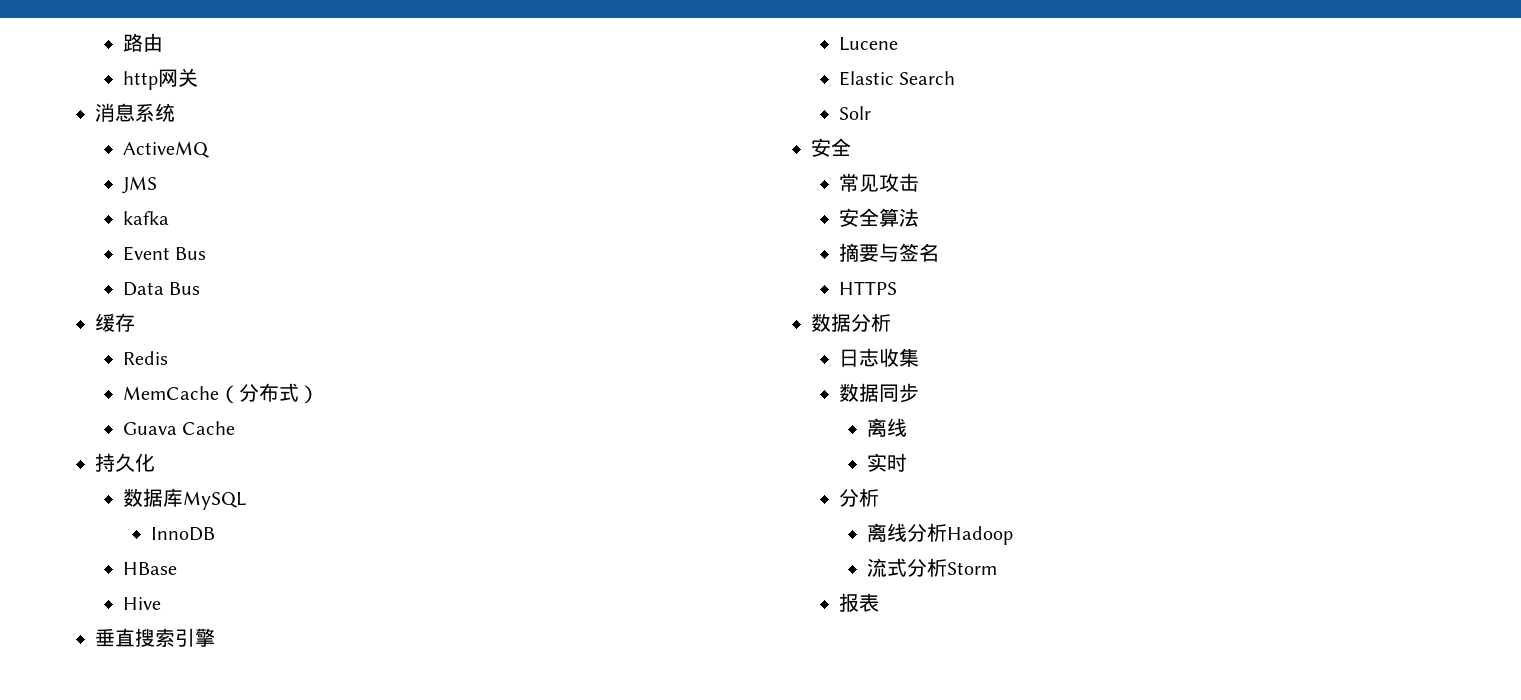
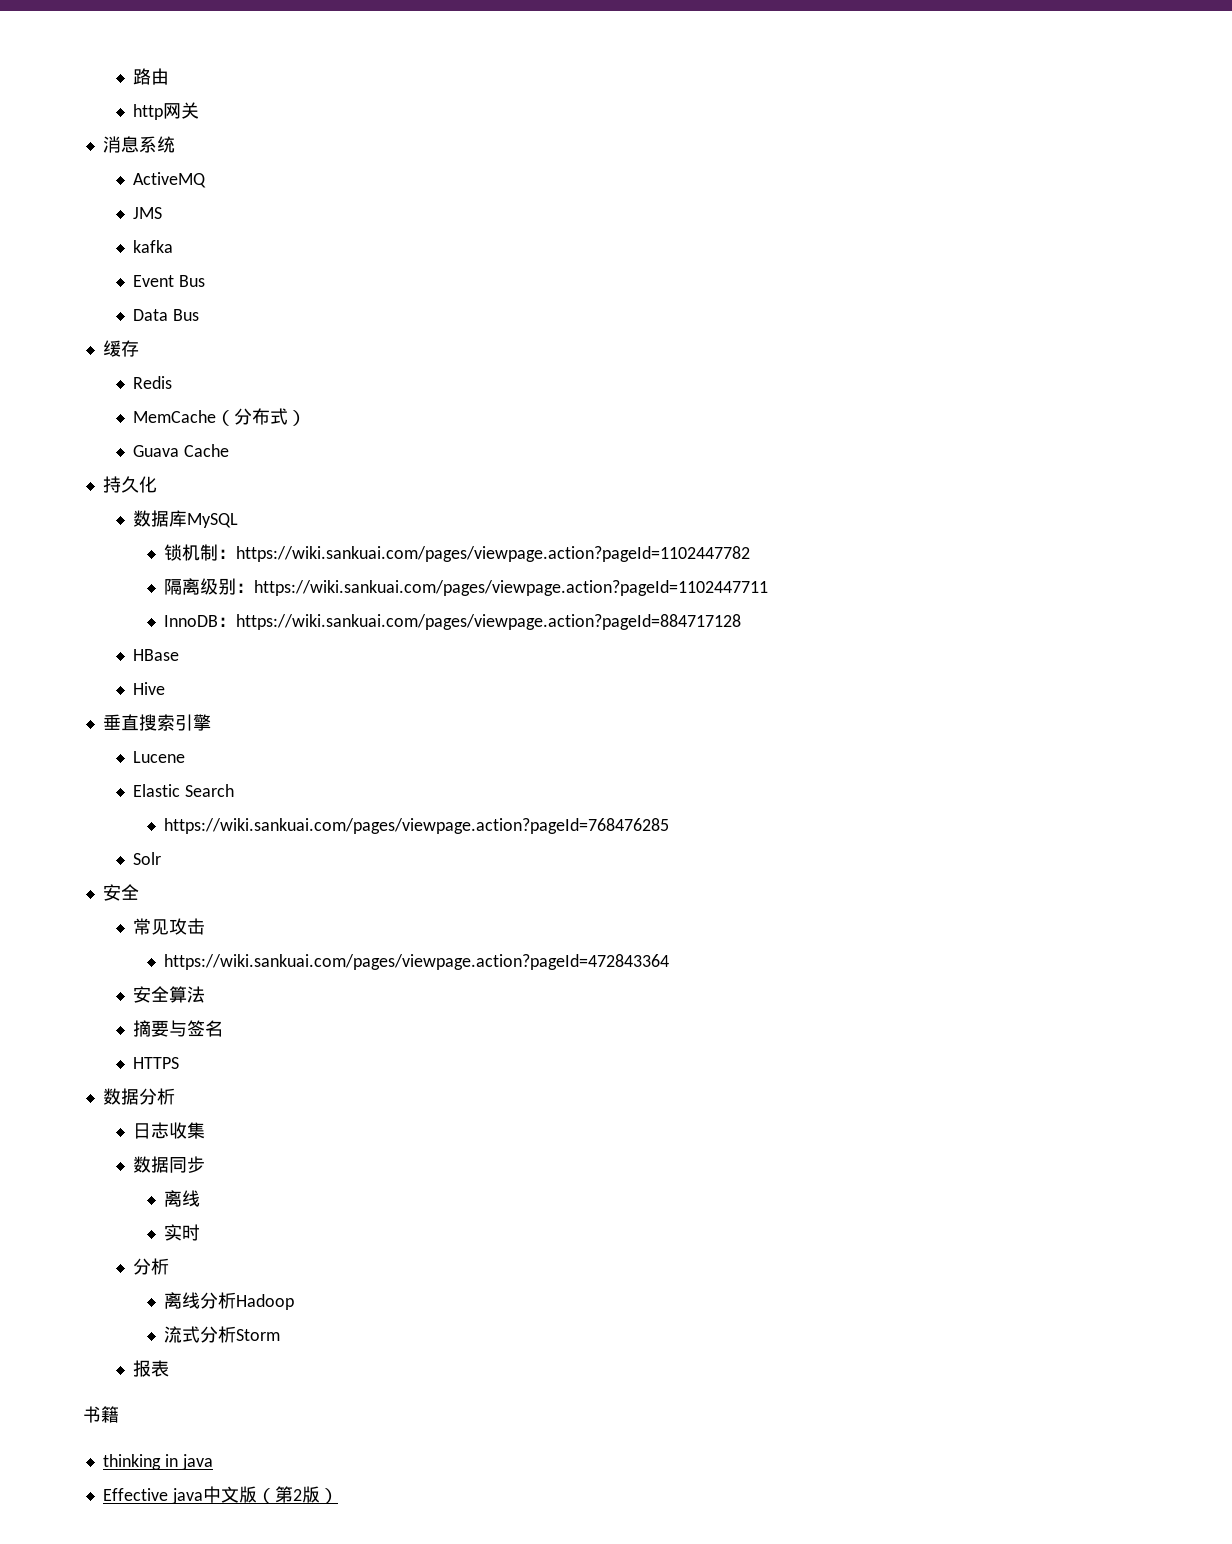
(247, 500) none -> [163,544,750,562] [163,578,768,596] // 锁机制：https://wiki.sankuai.com/pages/viewpage.action?pageId=1102447782 // 隔离级别：https://wiki.sankuai.com/pages/viewpage.action?pageId=1102447711
(216, 534) none -> [217,614,741,630] ：https://wiki.sankuai.com/pages/viewpage.action?pageId=884717128
(956, 78) none -> [163,818,669,834] // https://wiki.sankuai.com/pages/viewpage.action?pageId=768476285
(920, 182) none -> [163,954,669,970] // https://wiki.sankuai.com/pages/viewpage.action?pageId=472843364
(880, 602) none -> [83,1406,119,1423] [102,1454,213,1470] [102,1486,338,1504] // 书籍 // thinking in java // Effective java中文版（第2版）

